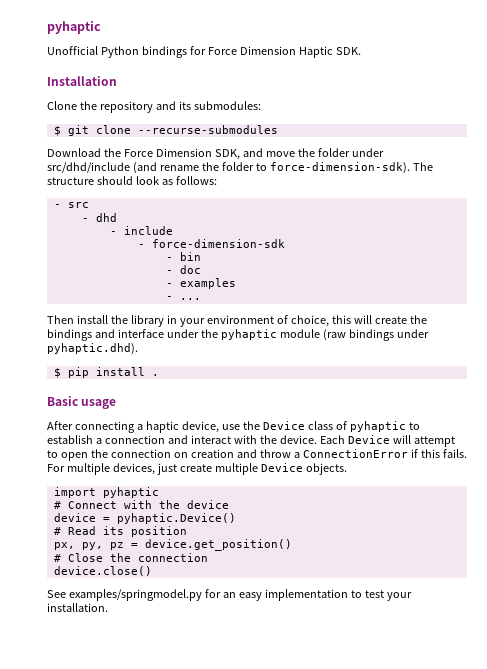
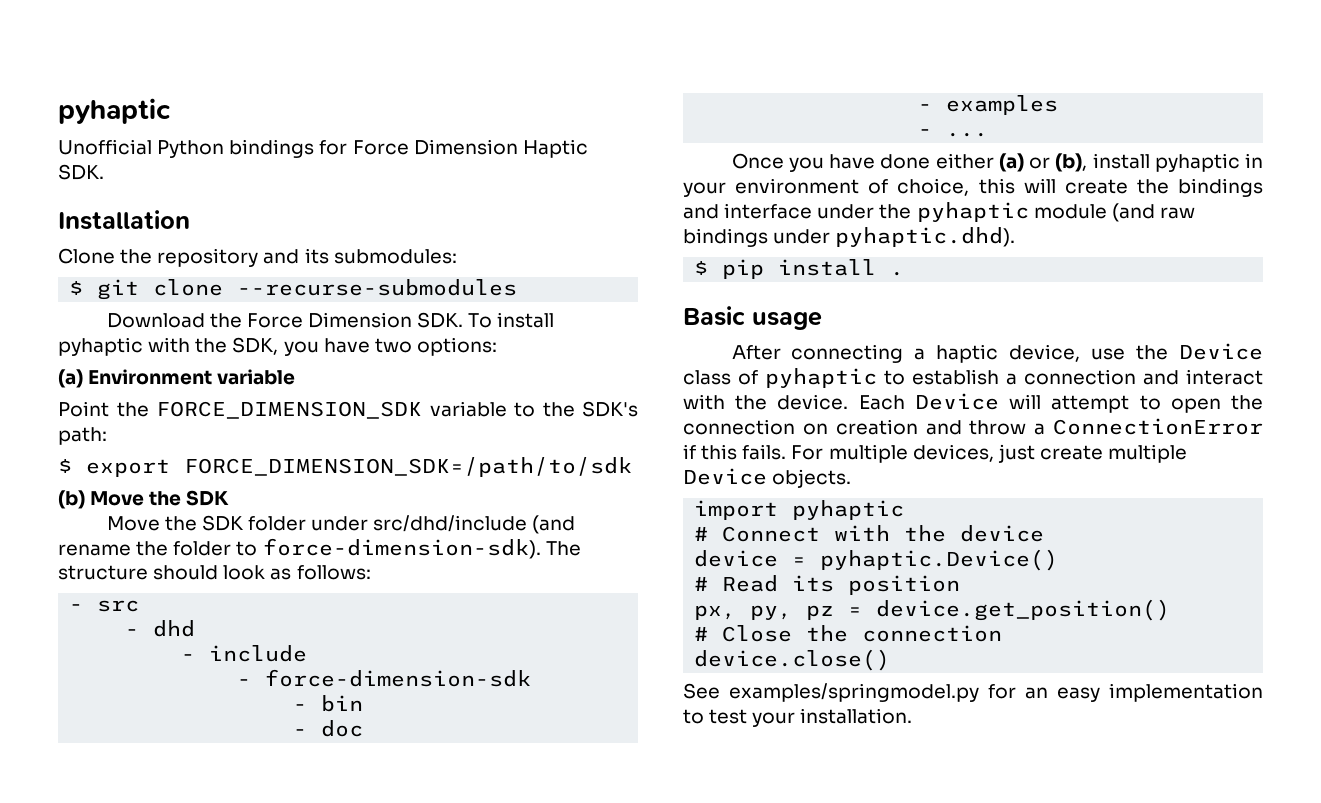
[214,148,315,160] SDK, and move the -> [417,312,555,328] [58,337,497,356] [58,369,296,388] [58,401,638,419] [58,427,107,445] [58,457,632,477] [58,490,230,509] [106,515,244,531] SDK. To install pyhaptic with the SDK, you have two options: // (a) Environment variable // Point the FORCE_DIMENSION_SDK variable to the SDK's path: // $ export FORCE_DIMENSION_SDK=/path/to/sdk // (b) Move the SDK // Move the SDK
[47,315,164,327] Then install the library -> [731,153,1240,172] Once you have done either (a) or (b), install pyhaptic
[322,329,346,341] (raw -> [1111,203,1195,222] (and raw

